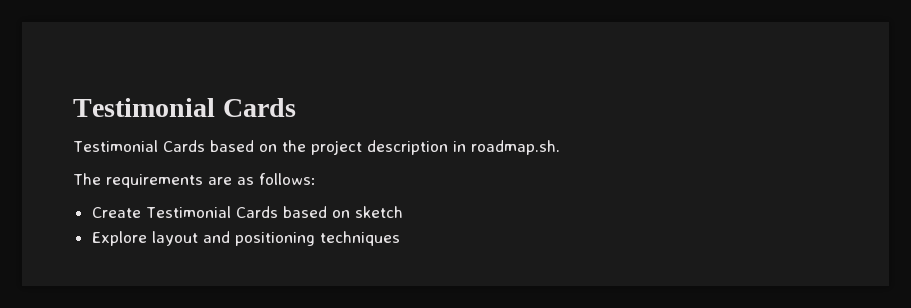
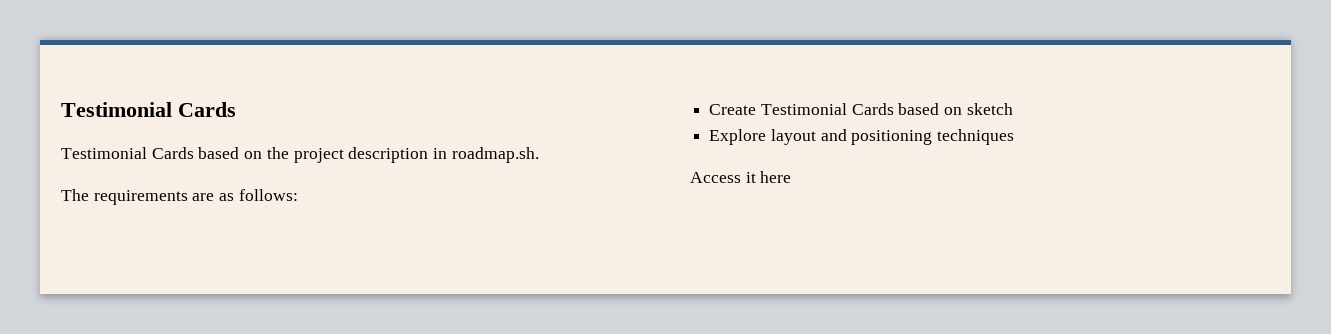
(400, 238) none -> [690,171,792,183] // Access it here

